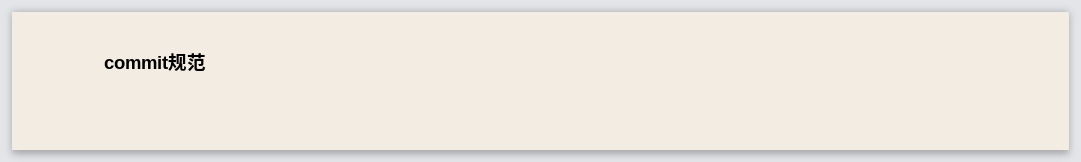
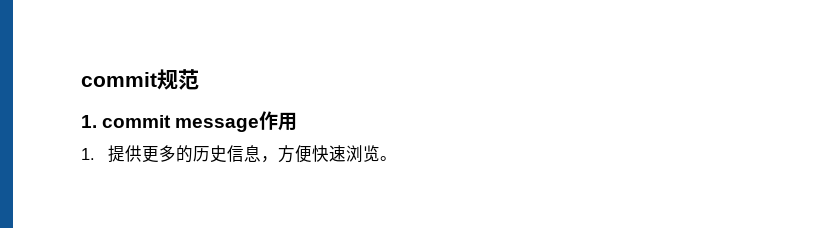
(206, 62) none -> [81,111,298,132] [81,145,397,163] // 1. commit message作用 // 1.提供更多的历史信息，方便快速浏览。

